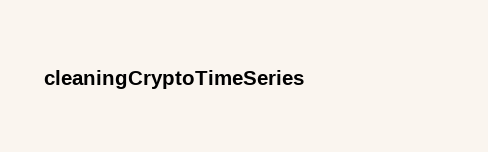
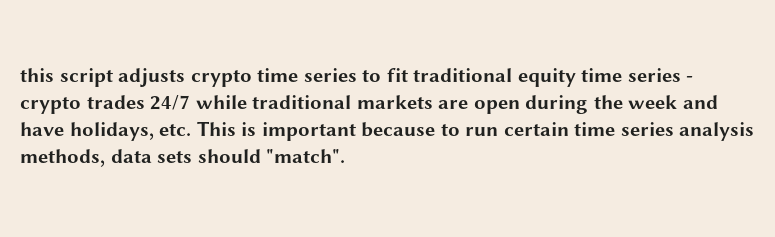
[44,70,304,89] cleaningCryptoTimeSeries -> [20,68,694,87] [20,95,718,114] [20,121,755,141] [20,149,346,167] this script adjusts crypto time series to fit traditional equity time series - crypto trades 24/7 while traditional markets are open during the week and have holidays, etc. This is important because to run certain time series analysis methods, data sets should "match".

